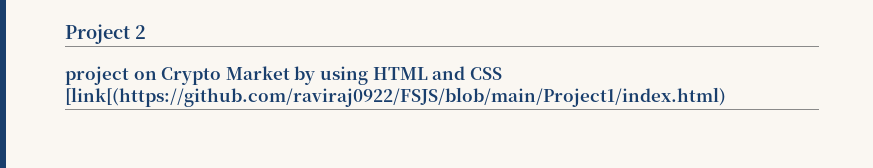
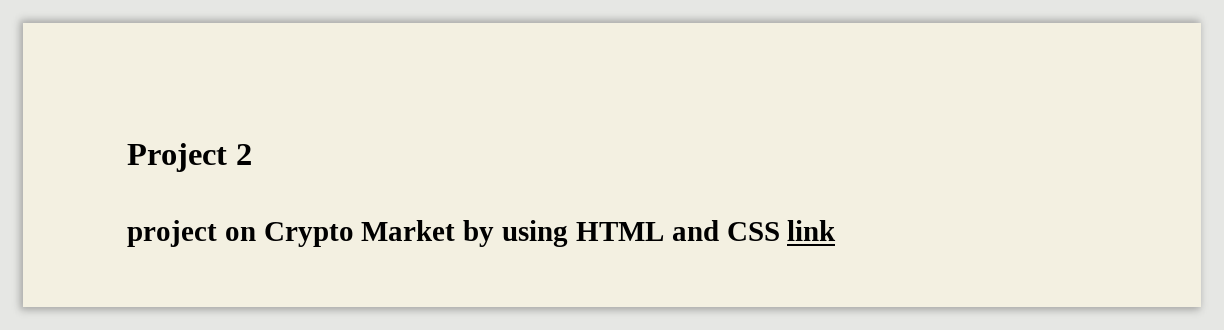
[65,87,726,107] [link[(https://github.com/raviraj0922/FSJS/blob/main/Project1/index.html) -> [787,220,837,241] link

